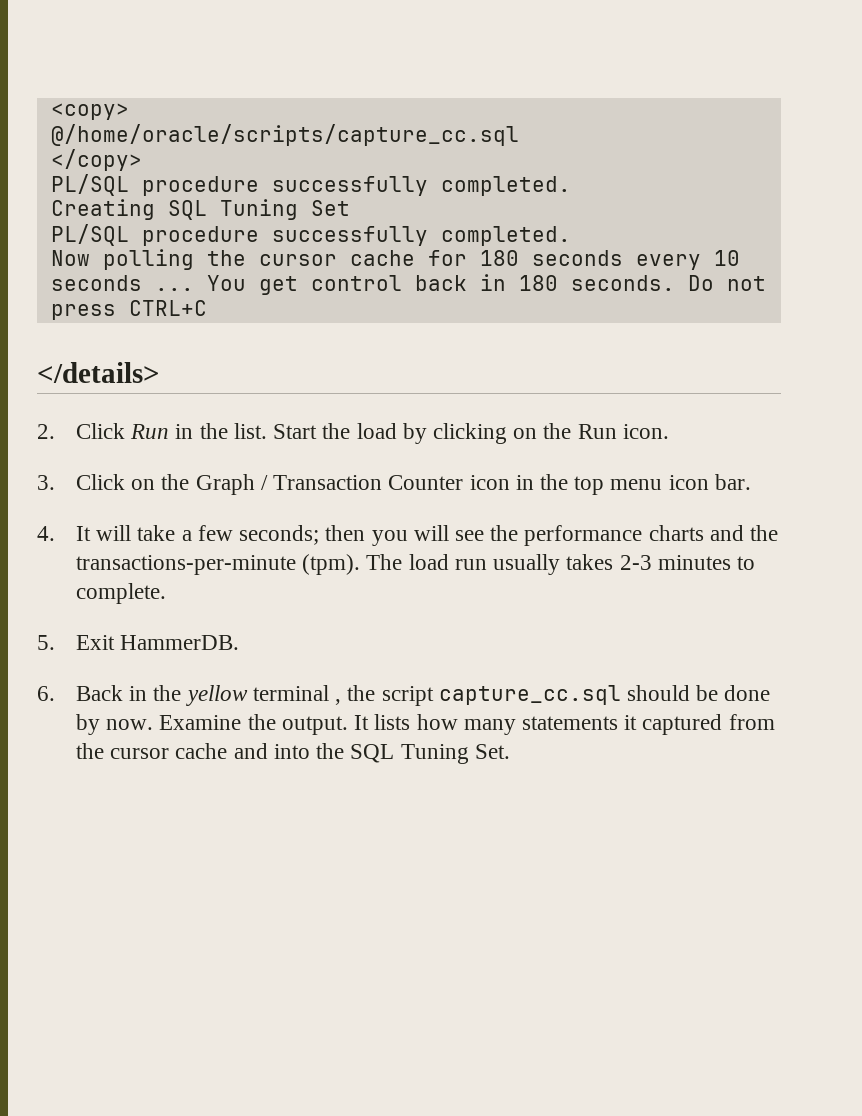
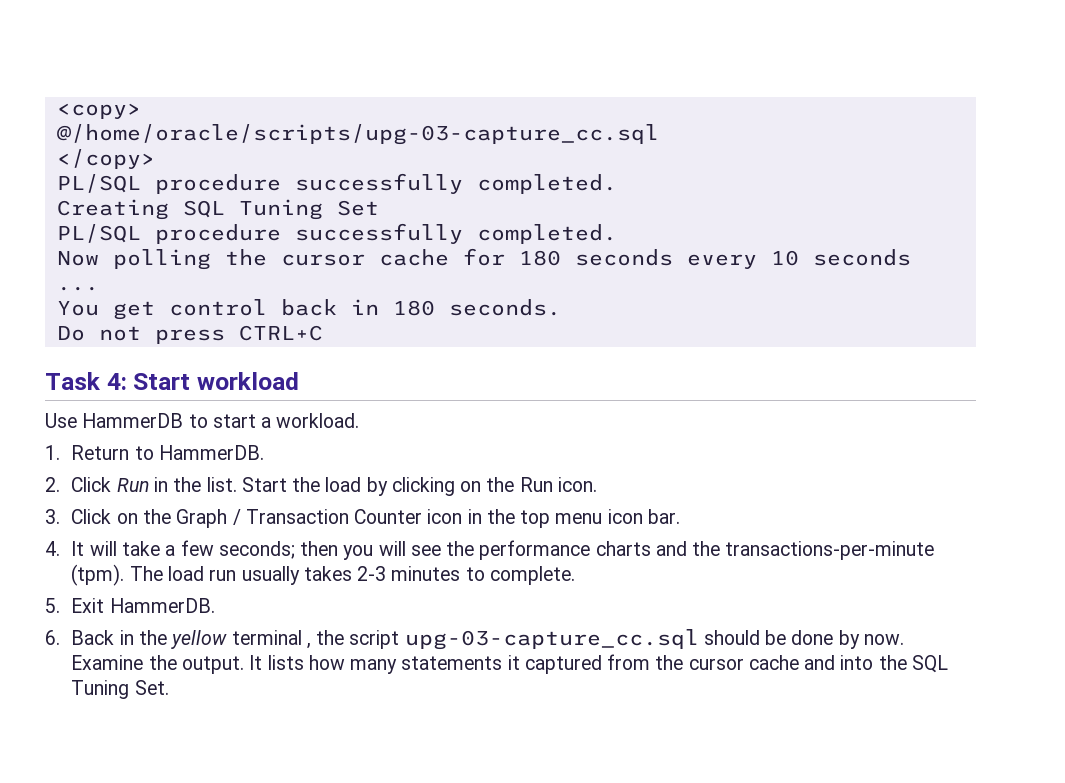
[50,124,519,146] @/home/oracle/scripts/capture_cc.sql -> [56,124,659,145] @/home/oracle/scripts/upg-03-capture_cc.sql
(194, 289) none -> (99, 288) //
(675, 283) none -> (561, 307) //
[37,362,160,383] </details> -> [45,372,299,390] [45,413,360,428] [45,445,264,460] Task 4: Start workload // Use HammerDB to start a workload. // 1. Return to HammerDB.
[438,685,621,705] capture_cc.sql -> [404,629,699,650] upg-03-capture_cc.sql

